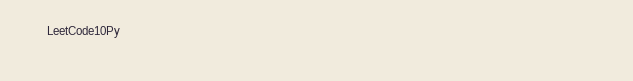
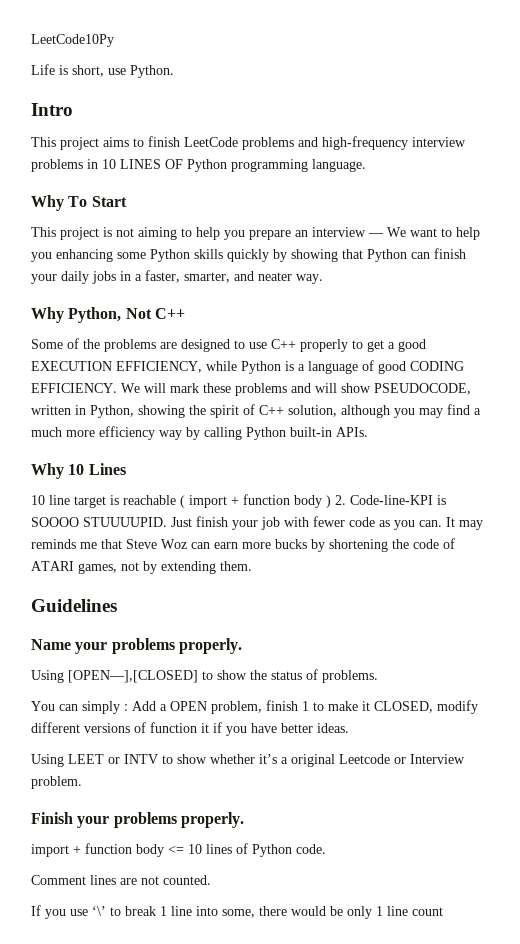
(120, 32) none -> [31,64,174,78] [31,103,73,116] [31,136,466,150] [31,159,366,172] [31,195,127,211] [31,227,480,240] [31,248,466,262] [31,270,323,284] [31,307,185,323] [31,338,426,352] [31,360,464,374] [31,383,471,396] [31,404,481,418] [31,426,368,440] [31,463,126,479] [31,494,446,508] [31,516,483,530] [31,538,455,552] [31,561,252,574] [31,599,117,612] [31,638,242,654] [31,669,378,683] [31,700,478,714] [31,722,349,736] [31,754,465,767] [31,776,82,789] [31,812,244,828] [31,843,326,857] [31,875,211,885] [31,905,443,919] // Life is short, use Python. // Intro // This project aims to finish LeetCode problems and high-frequency interview problems in 10 LINES OF Python programming language. // Why To Start // This project is not aiming to help you prepare an interview — We want to help you enhancing some Python skills quickly by showing that Python can finish your daily jobs in a faster, smarter, and neater way. // Why Python, Not C++ // Some of the problems are designed to use C++ properly to get a good EXECUTION EFFICIENCY, while Python is a language of good CODING EFFICIENCY. We will mark these problems and will show PSEUDOCODE, written in Python, showing the spirit of C++ solution, although you may find a much more efficiency way by calling Python built-in APIs. // Why 10 Lines // 10 line target is reachable ( import + function body ) 2. Code-line-KPI is SOOOO STUUUUPID. Just finish your job with fewer code as you can. It may reminds me that Steve Woz can earn more bucks by shortening the code of ATARI games, not by extending them. // Guidelines // Name your problems properly. // Using [OPEN—],[CLOSED] to show the status of problems. // You can simply : Add a OPEN problem, finish 1 to make it CLOSED, modify different versions of function it if you have better ideas. // Using LEET or INTV to show whether it’s a original Leetcode or Interview problem. // Finish your problems properly. // import + function body <= 10 lines of Python code. // Comment lines are not counted. // If you use ‘\’ to break 1 line into some, there would be only 1 line count

